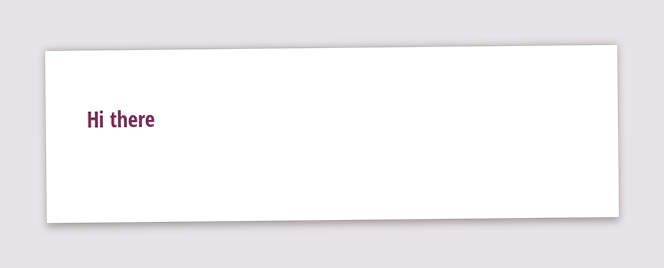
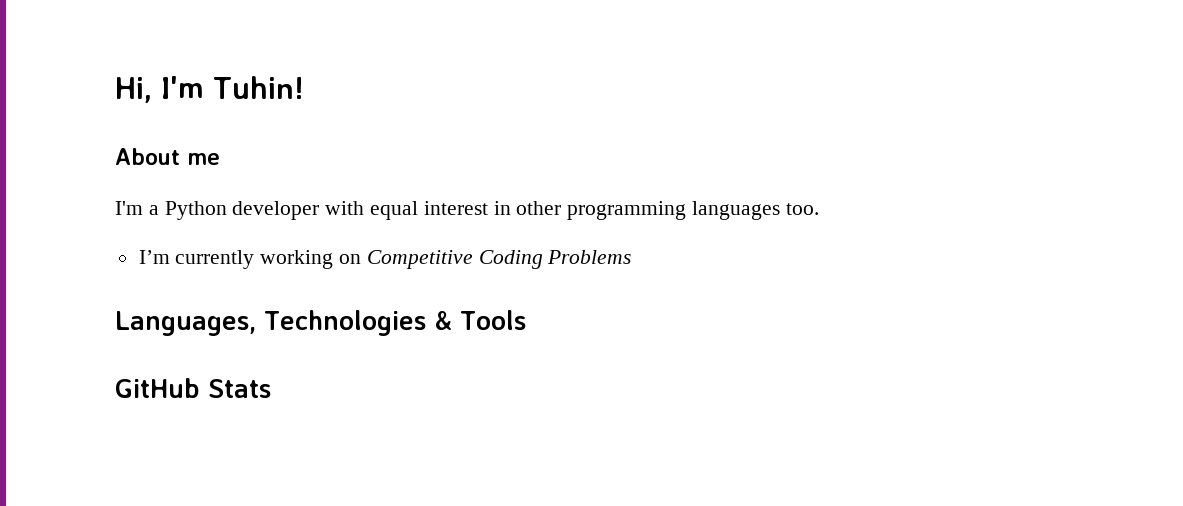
[86,109,155,128] Hi there -> [115,76,304,103] [115,148,220,165] [115,201,819,220] [138,250,632,269] [115,310,526,336] [115,378,271,398] Hi, I'm Tuhin! // About me // I'm a Python developer with equal interest in other programming languages too. // I’m currently working on Competitive Coding Problems // Languages, Technologies & Tools // GitHub Stats

